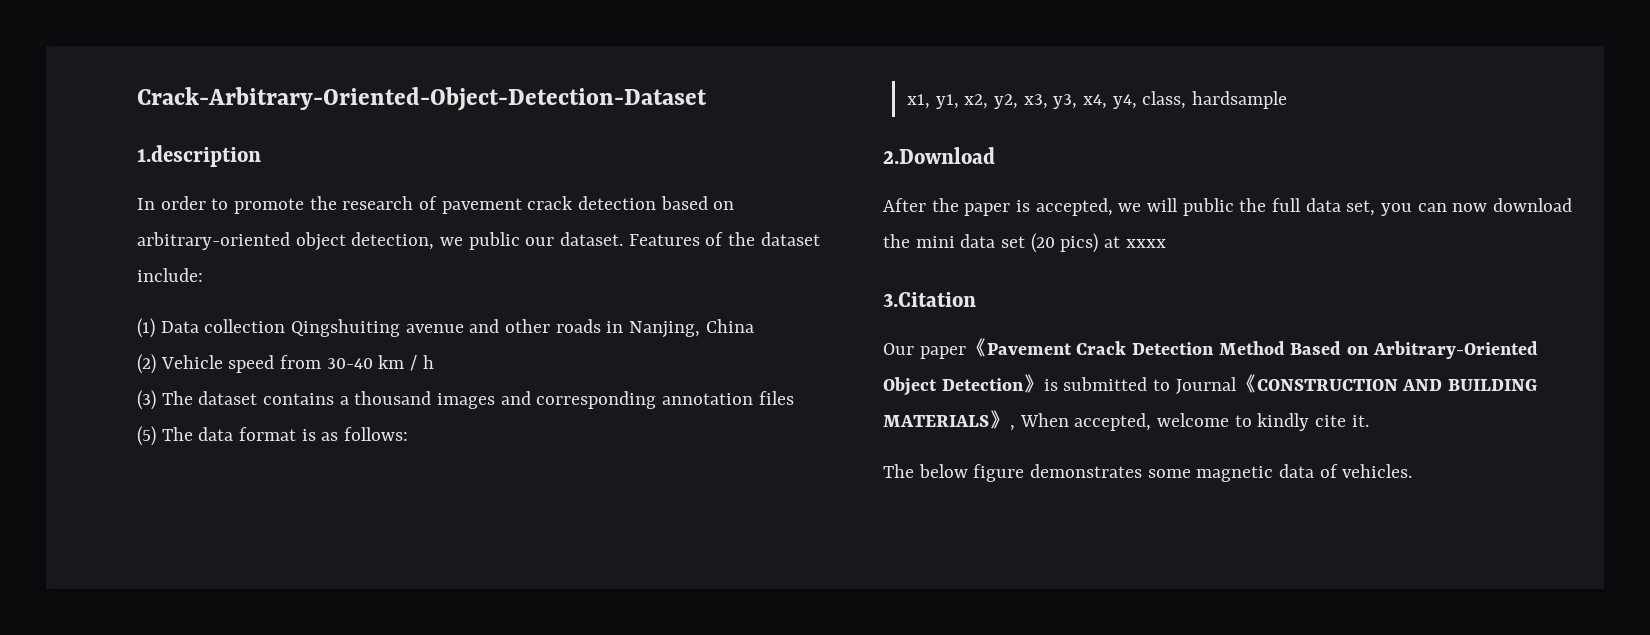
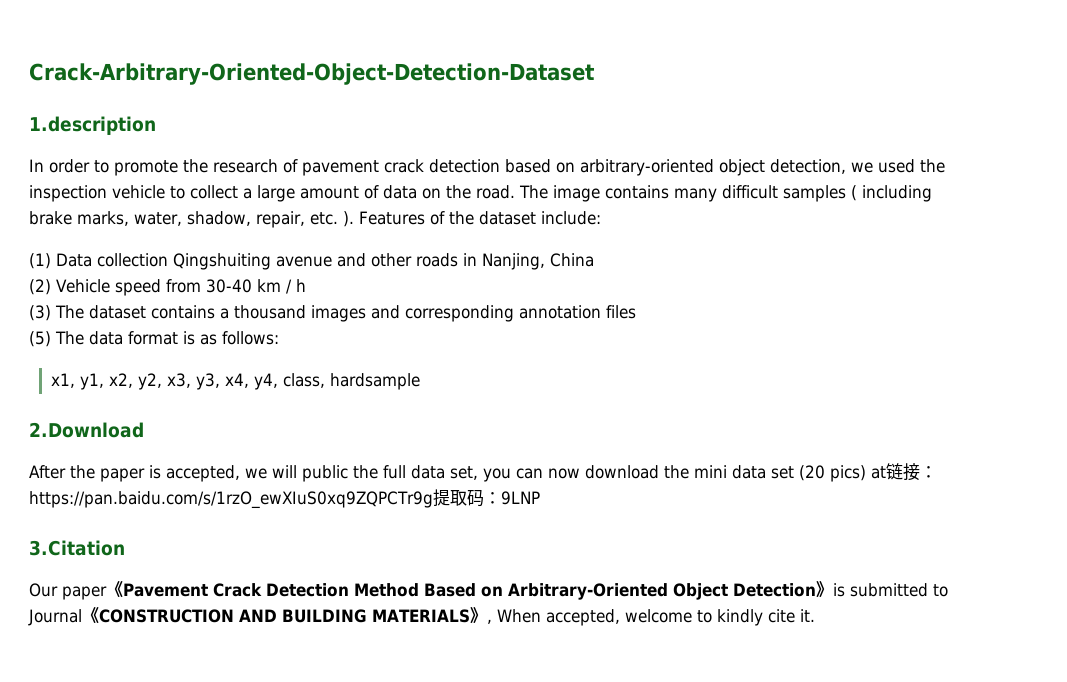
[468,232,624,250] public our dataset. -> [878,159,945,173] [29,185,932,202] [29,211,354,228] used the inspection vehicle to collect a large amount of data on the road. The image contains many difficult samples ( including brake marks, water, shadow, repair, etc. ).
[1125,239,1166,248] xxxx -> [886,463,937,481] [29,489,540,509] 链接：https://pan.baidu.com/s/1rzO_ewXIuS0xq9ZQPCTr9g提取码：9LNP
[883,464,1413,482] // The below figure demonstrates some magnetic data of vehicles. -> (815, 615) none

